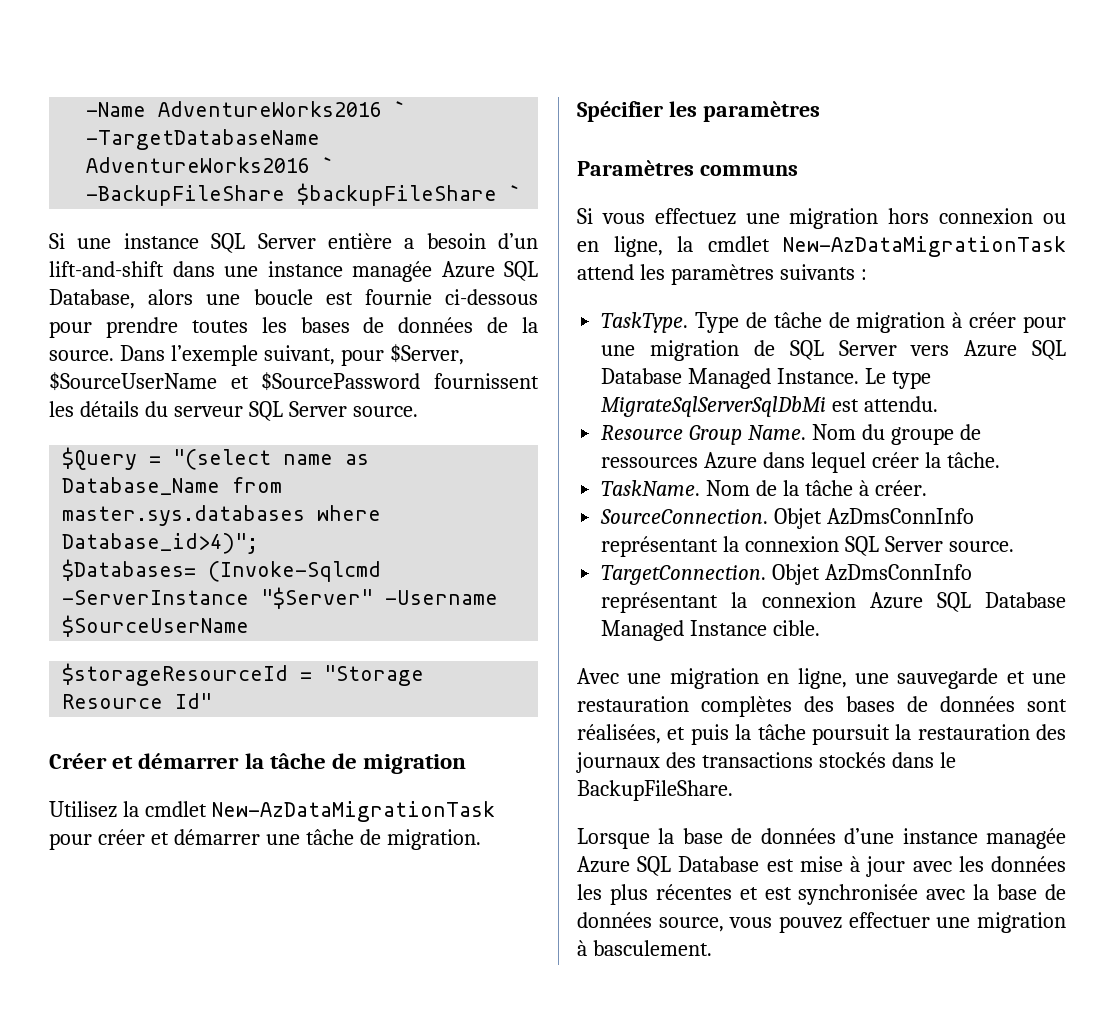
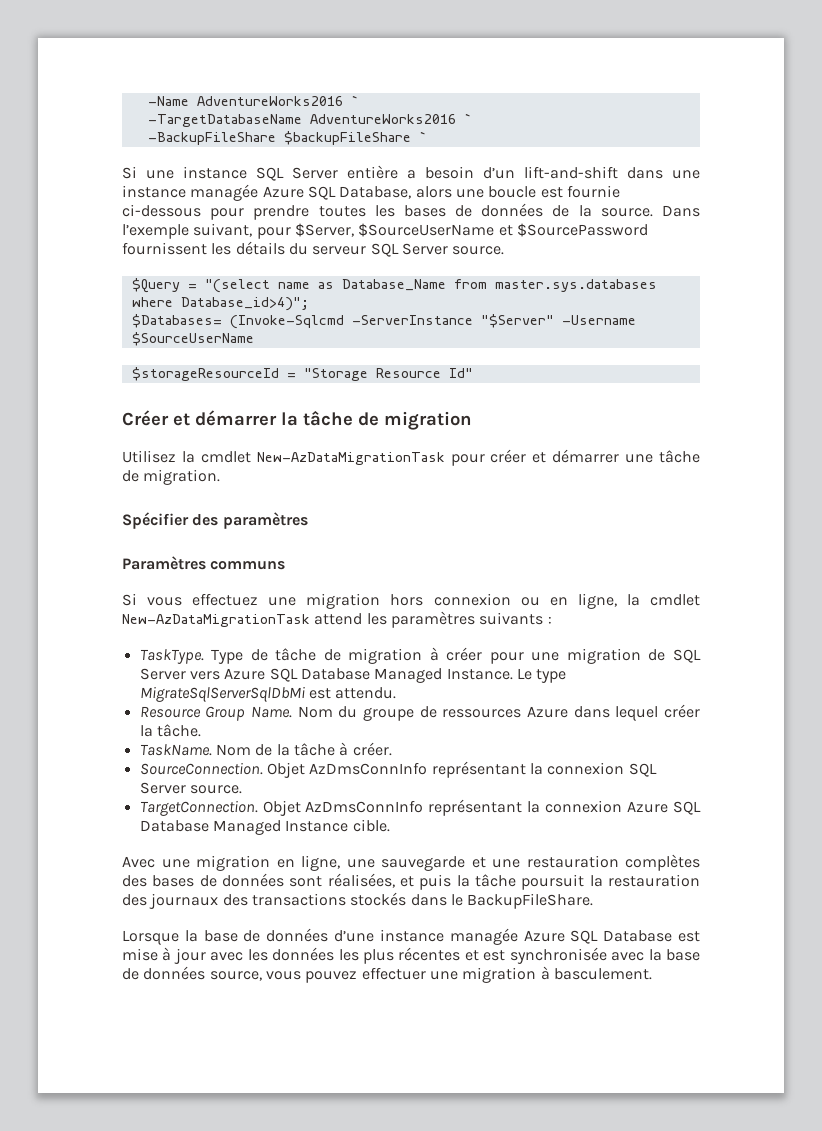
[668,101,697,117] les -> [192,514,219,526] des

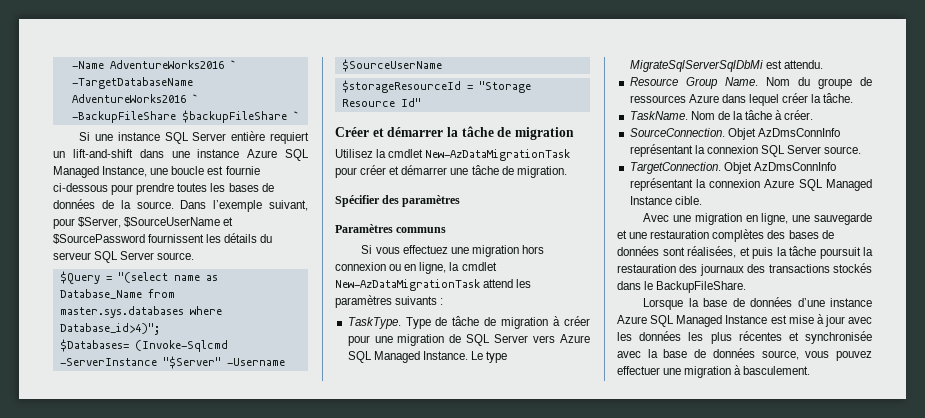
[407,166,515,179] a besoin d’un -> [270,132,309,144] [53,151,65,158] requiert un
[190,184,452,201] managée Azure SQL Database, alors -> [247,149,309,161] [53,166,148,178] Azure SQL Managed Instance,
[300,668,370,680] Database -> (372, 357) none
[139,820,209,832] Database -> (823, 185) none
[449,928,673,945] managée Azure SQL Database -> [617,315,768,327] Azure SQL Managed Instance
[483,950,506,961] est -> (799, 336) none

